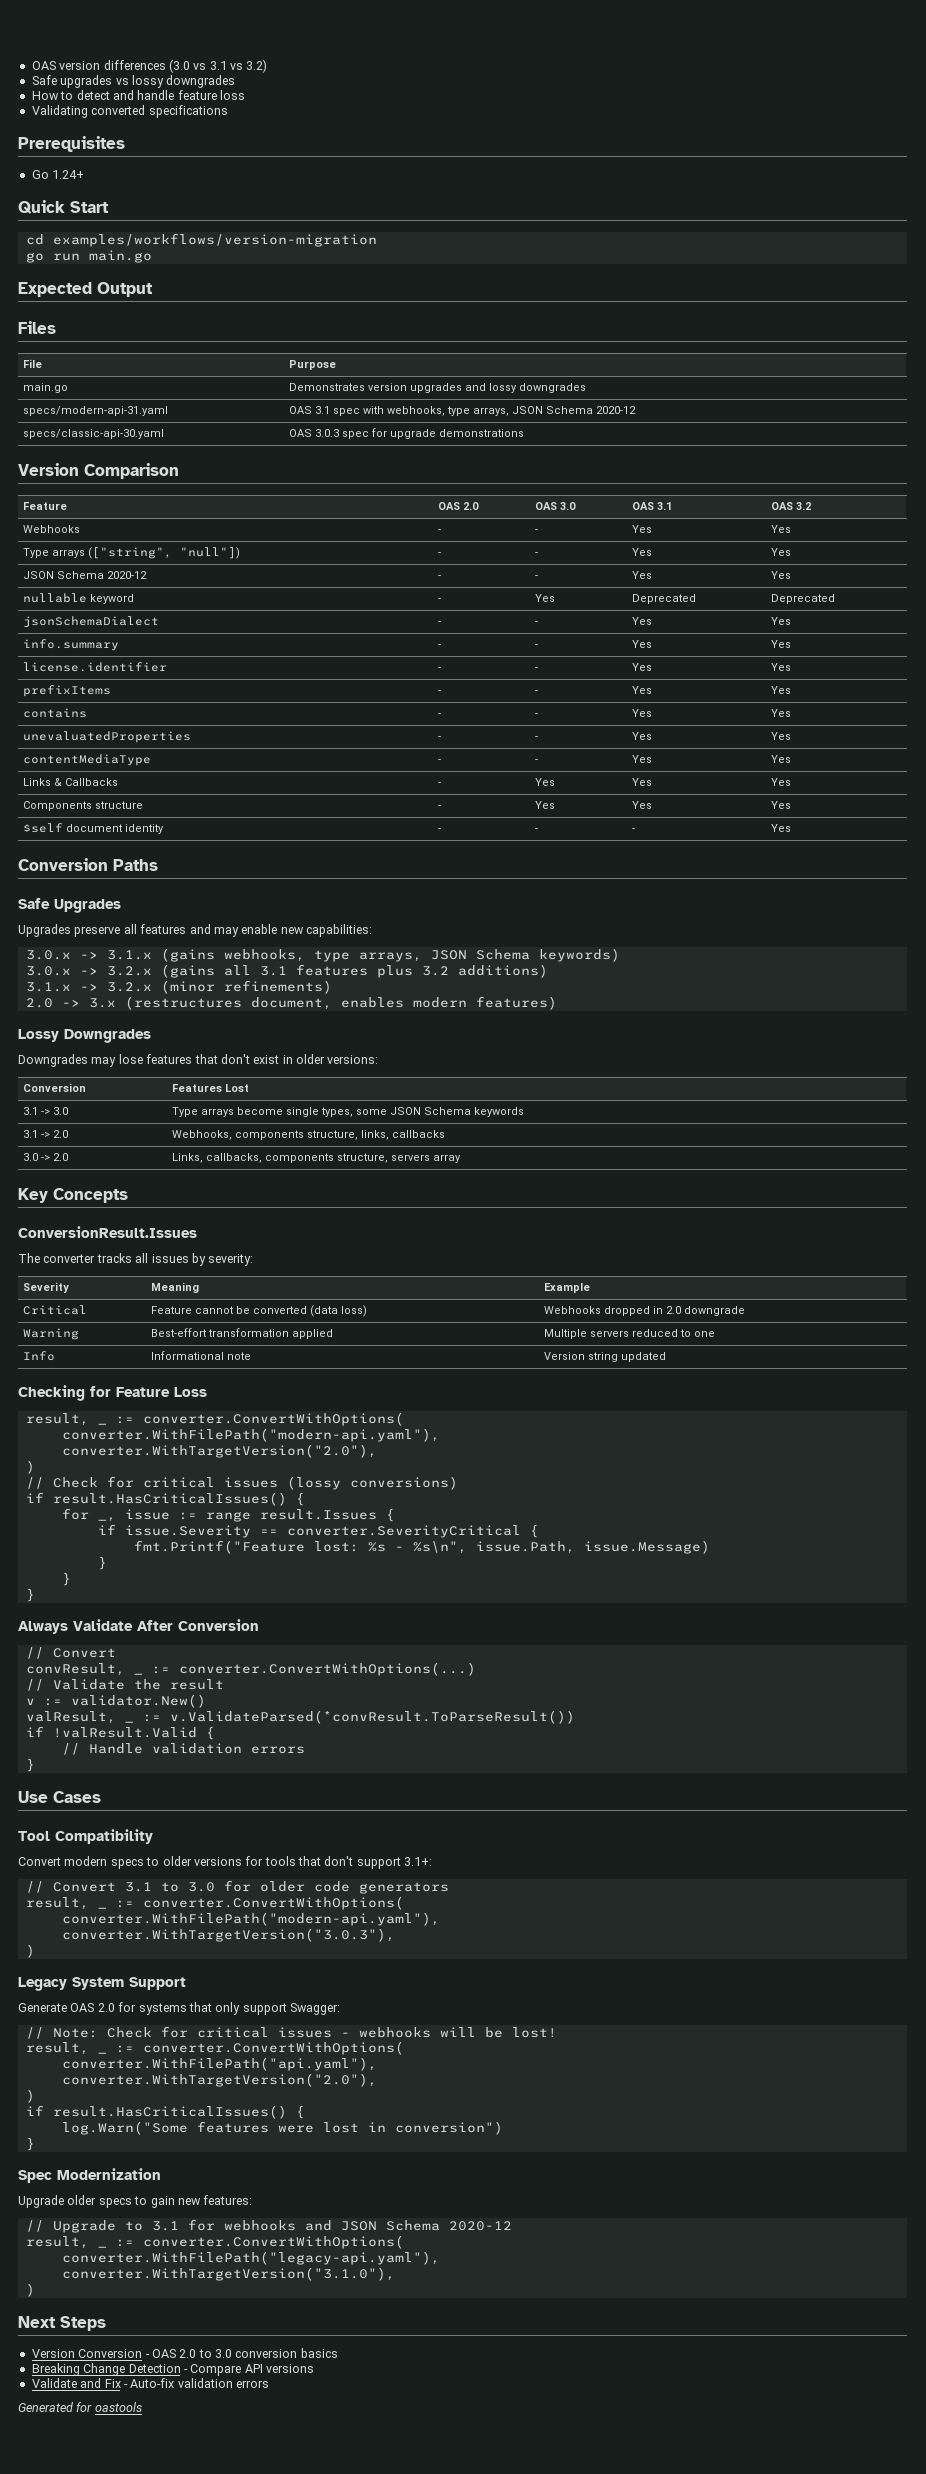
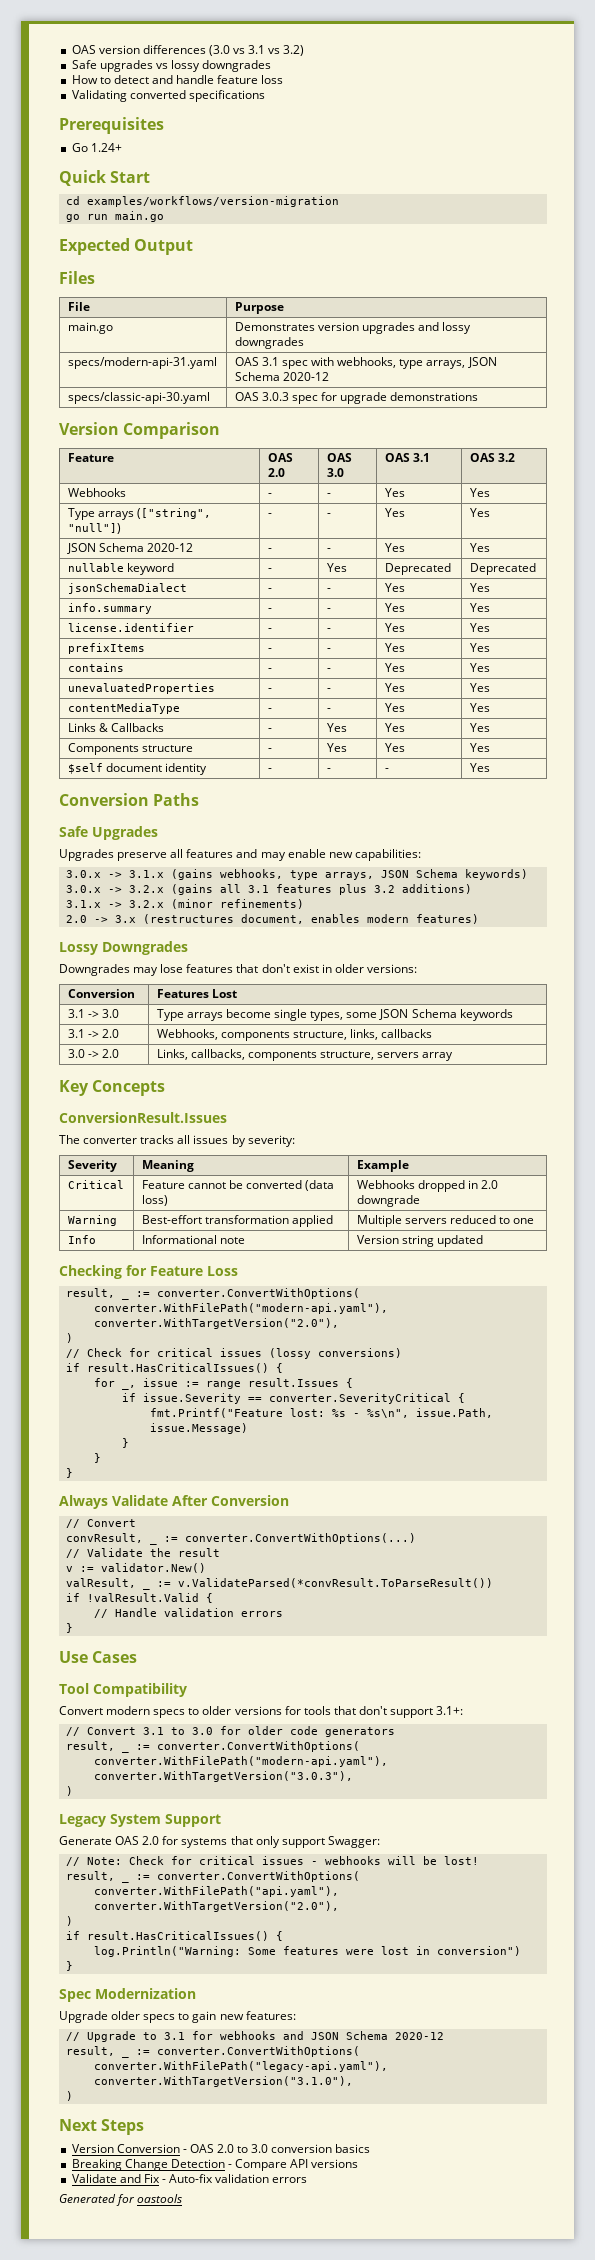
[61,2121,188,2135] log.Warn("Some -> [93,1946,276,1957] log.Println("Warning: Some

